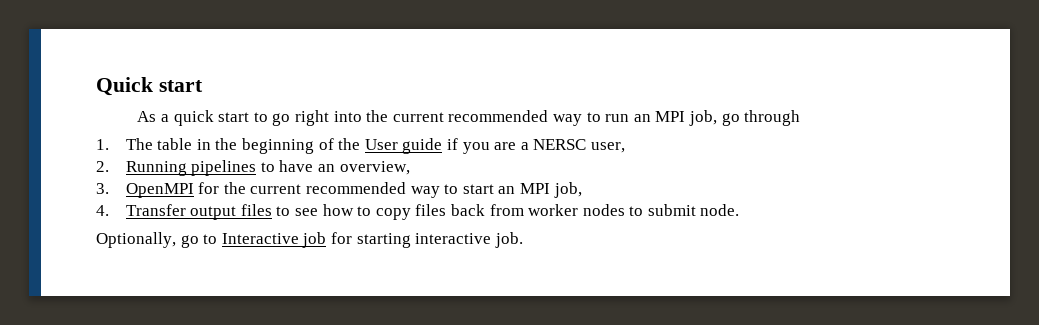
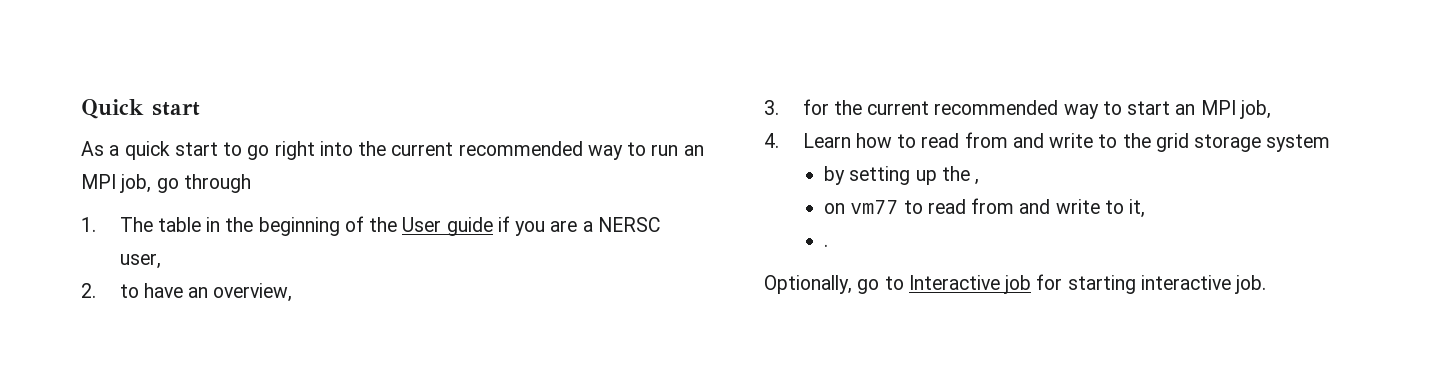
[125,160,257,176] Running pipelines -> (96, 290) none
[125,183,194,198] OpenMPI -> (779, 107) none
[125,204,740,220] Transfer output files to see how to copy files back from worker nodes to submit node. -> [802,132,1331,152] [823,166,980,185] [823,198,1146,218] [823,244,828,247] Learn how to read from and write to the grid storage system // by setting up the , // on vm77 to read from and write to it, // .

